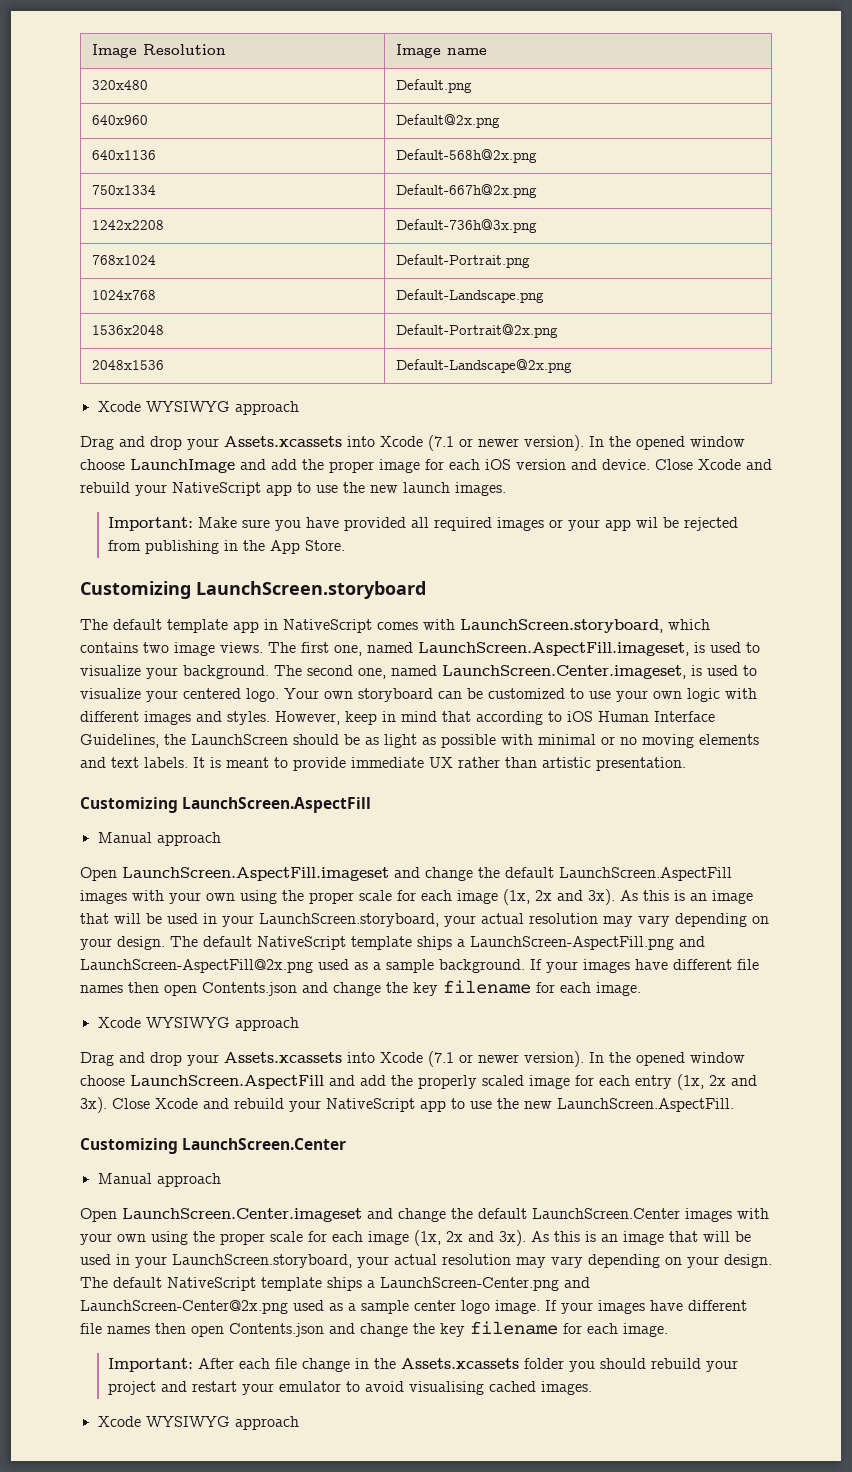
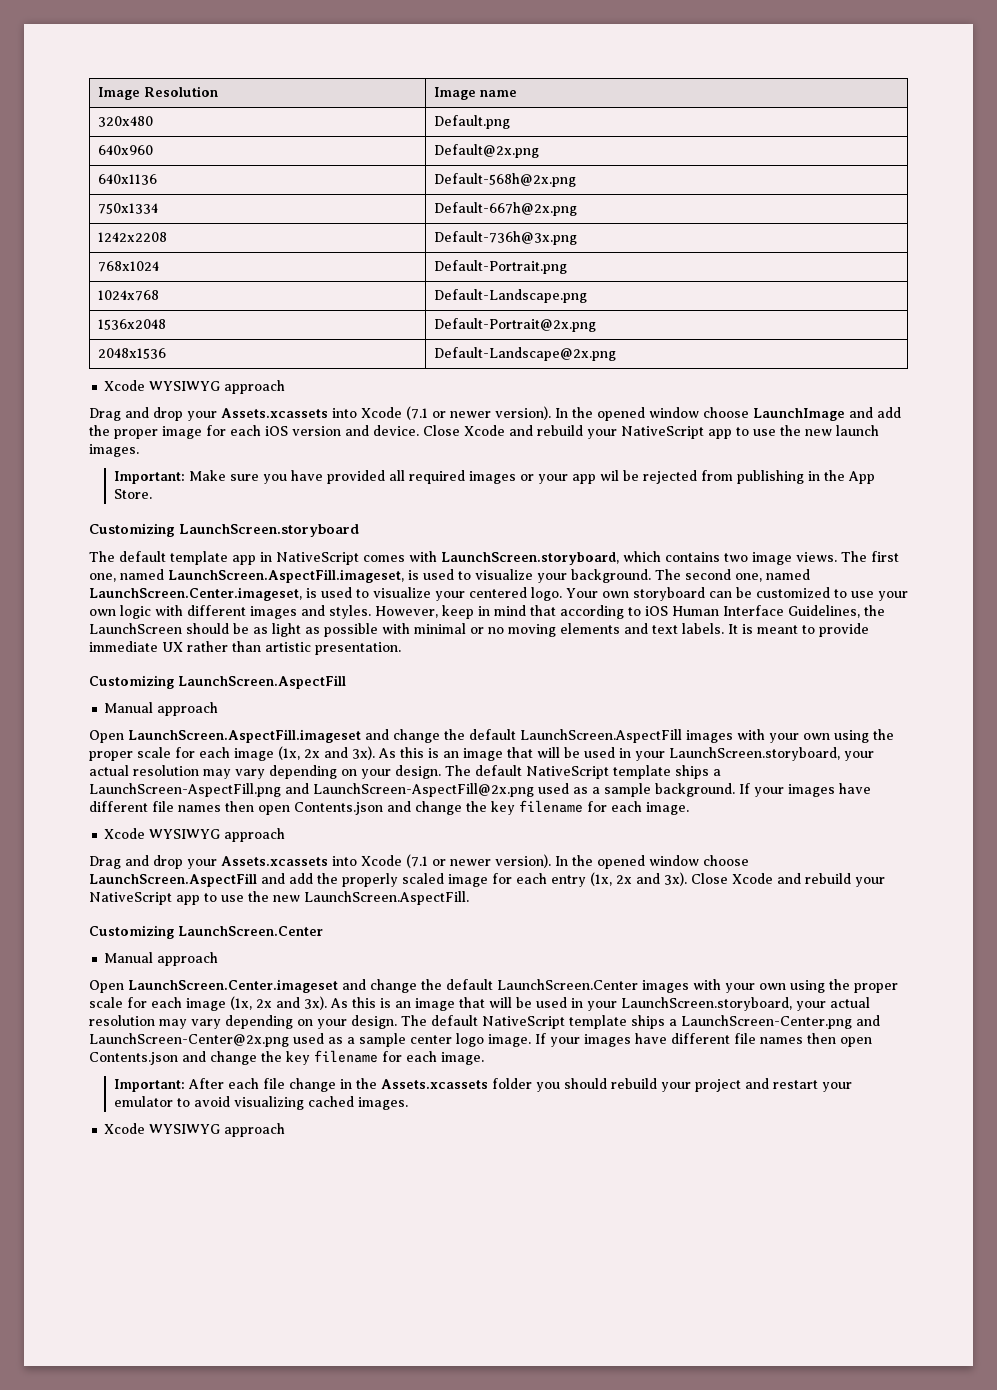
[408,1381,484,1395] visualising -> [233,1096,304,1110] visualizing

